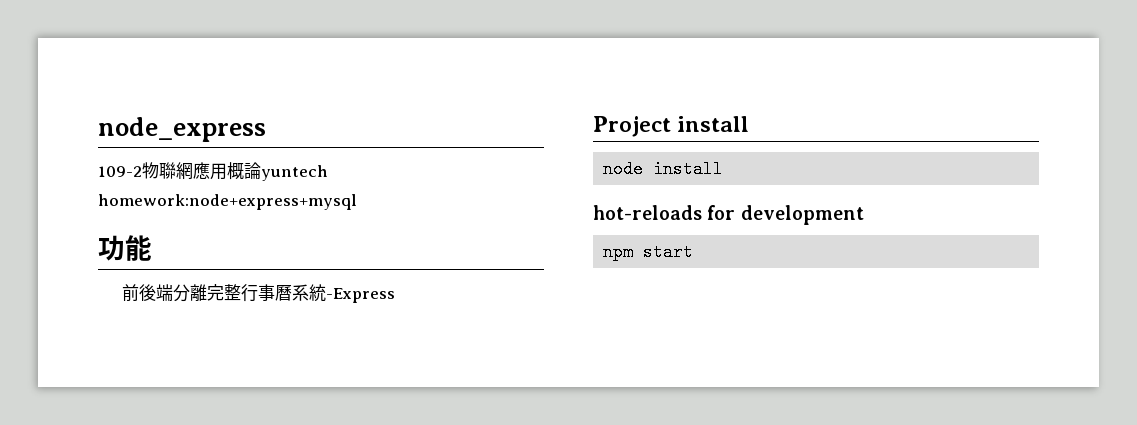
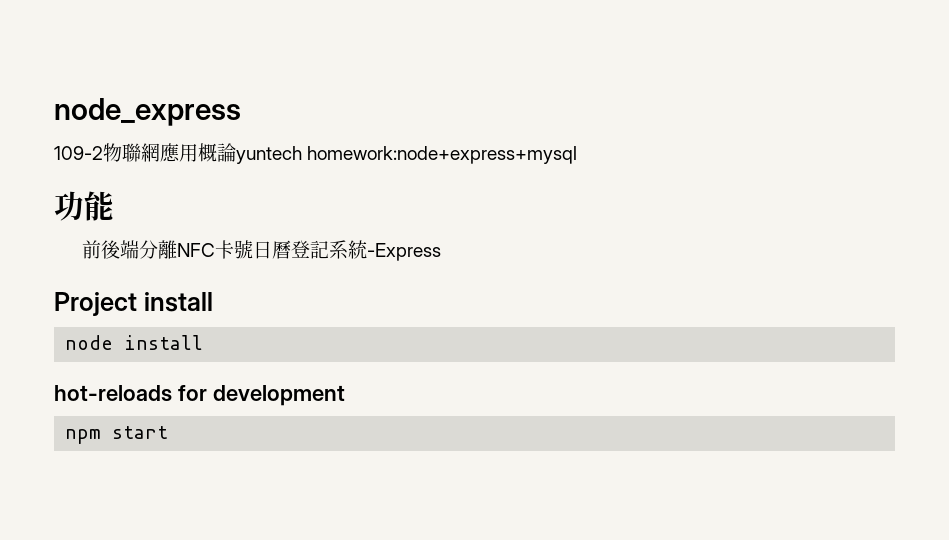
[206,284,292,302] 完整行事曆 -> [177,240,330,259] NFC卡號日曆登記

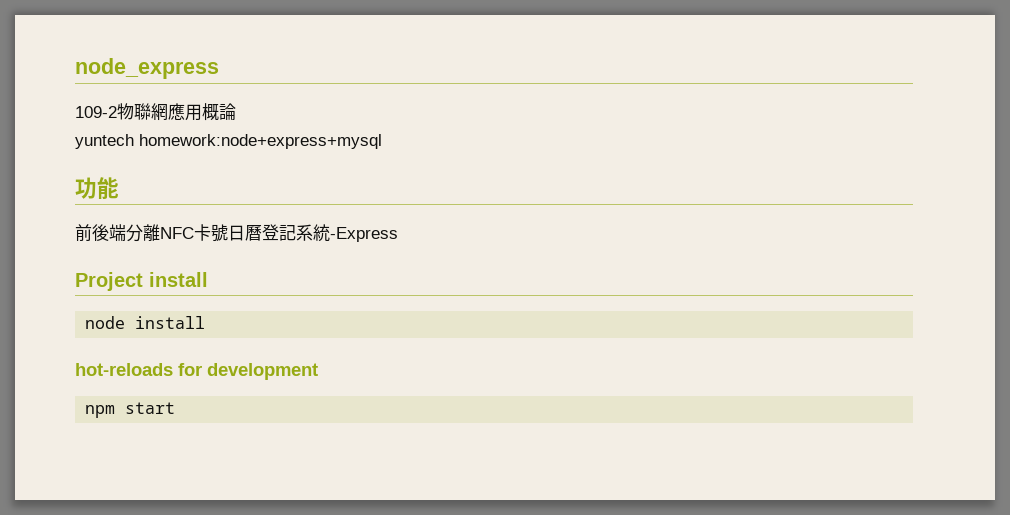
(236, 152) none -> (236, 111) //

